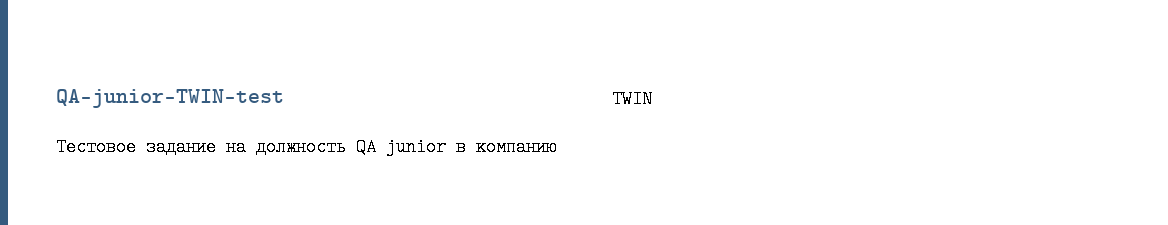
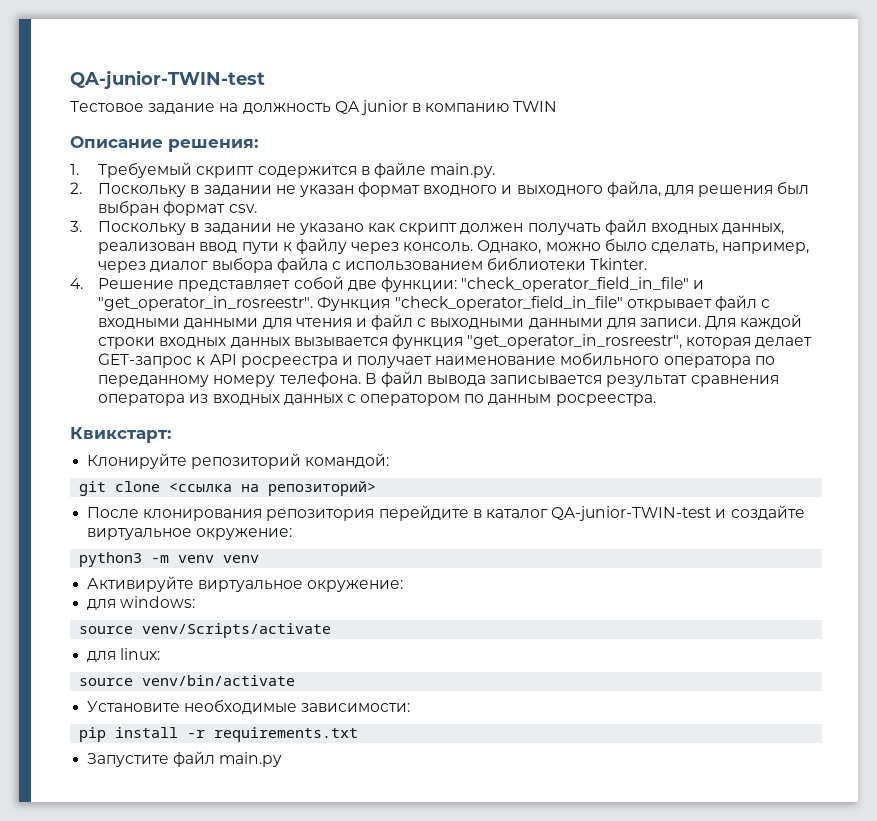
(652, 99) none -> [70,136,258,152] [70,162,496,178] [70,181,810,197] [98,200,257,216] [70,219,785,235] [98,238,810,254] [98,257,648,273] [70,276,705,292] [98,295,771,311] [98,314,803,330] [98,334,813,349] [98,352,775,368] [98,371,779,387] [98,394,656,406] [70,427,171,443] [87,453,390,469] [79,481,377,496] [87,505,805,521] [87,528,293,540] [79,552,260,567] [87,576,404,592] [87,596,196,610] [79,623,332,638] [87,648,161,662] [79,675,296,686] [87,699,411,714] [79,727,359,742] [87,751,283,767] // Описание решения: // 1. Требуемый скрипт содержится в файле main.py. // 2. Поскольку в задании не указан формат входного и выходного файла, для решения был выбран формат csv. // 3. Поскольку в задании не указано как скрипт должен получать файл входных данных, реализован ввод пути к файлу через консоль. Однако, можно было сделать, например, через диалог выбора файла с использованием библиотеки Tkinter. // 4. Решение представляет собой две функции: "check_operator_field_in_file" и "get_operator_in_rosreestr". Функция "check_operator_field_in_file" открывает файл с входными данными для чтения и файл с выходными данными для записи. Для каждой строки входных данных вызывается функция "get_operator_in_rosreestr", которая делает GET-запрос к API росреестра и получает наименование мобильного оператора по переданному номеру телефона. В файл вывода записывается результат сравнения оператора из входных данных с оператором по данным росреестра. // Квикстарт: // Клонируйте репозиторий командой: // git clone <ссылка на репозиторий> // После клонирования репозитория перейдите в каталог QA-junior-TWIN-test и создайте виртуальное окружение: // python3 -m venv venv // Активируйте виртуальное окружение: // для windows: // source venv/Scripts/activate // для linux: // source venv/bin/activate // Установите необходимые зависимости: // pip install -r requirements.txt // Запустите файл main.py

